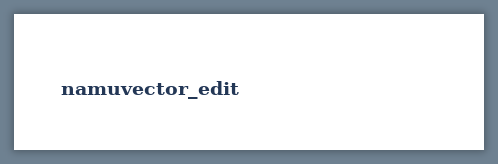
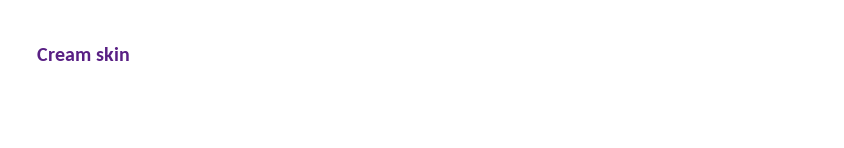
[61,81,239,99] namuvector_edit -> [37,47,131,61] Cream skin

